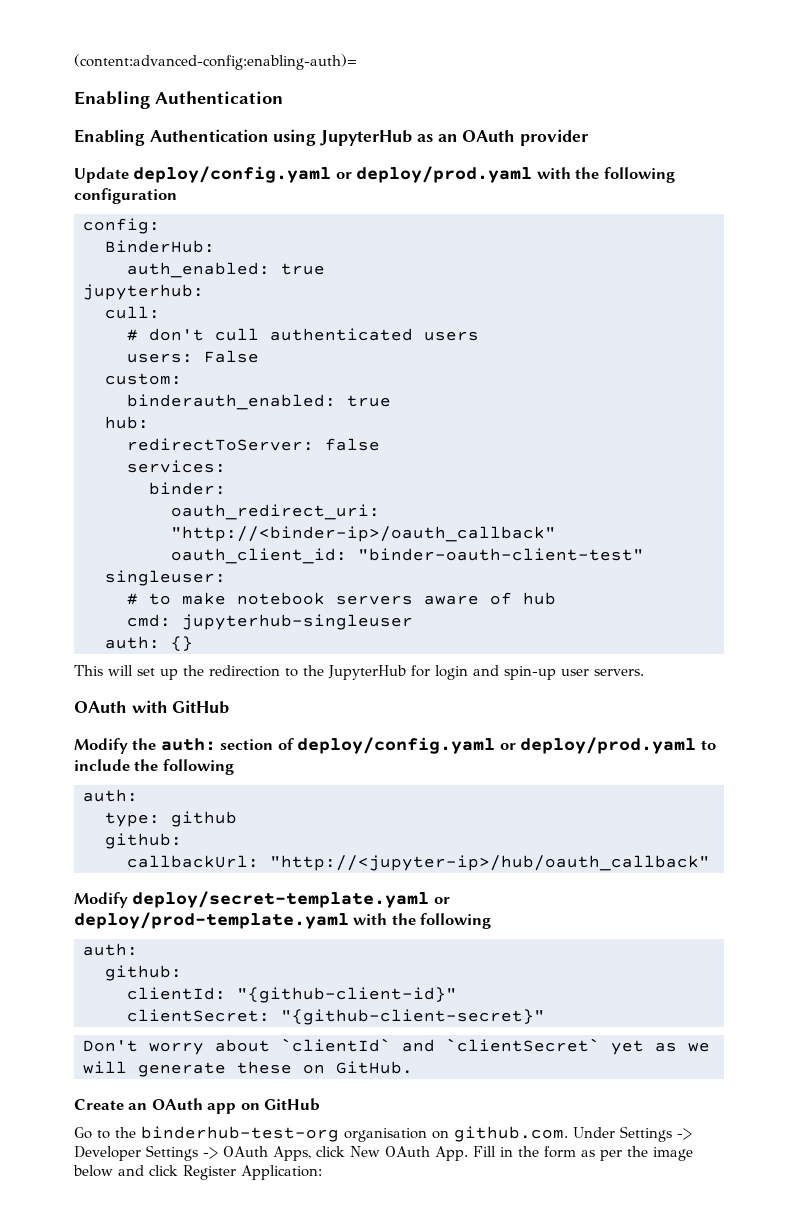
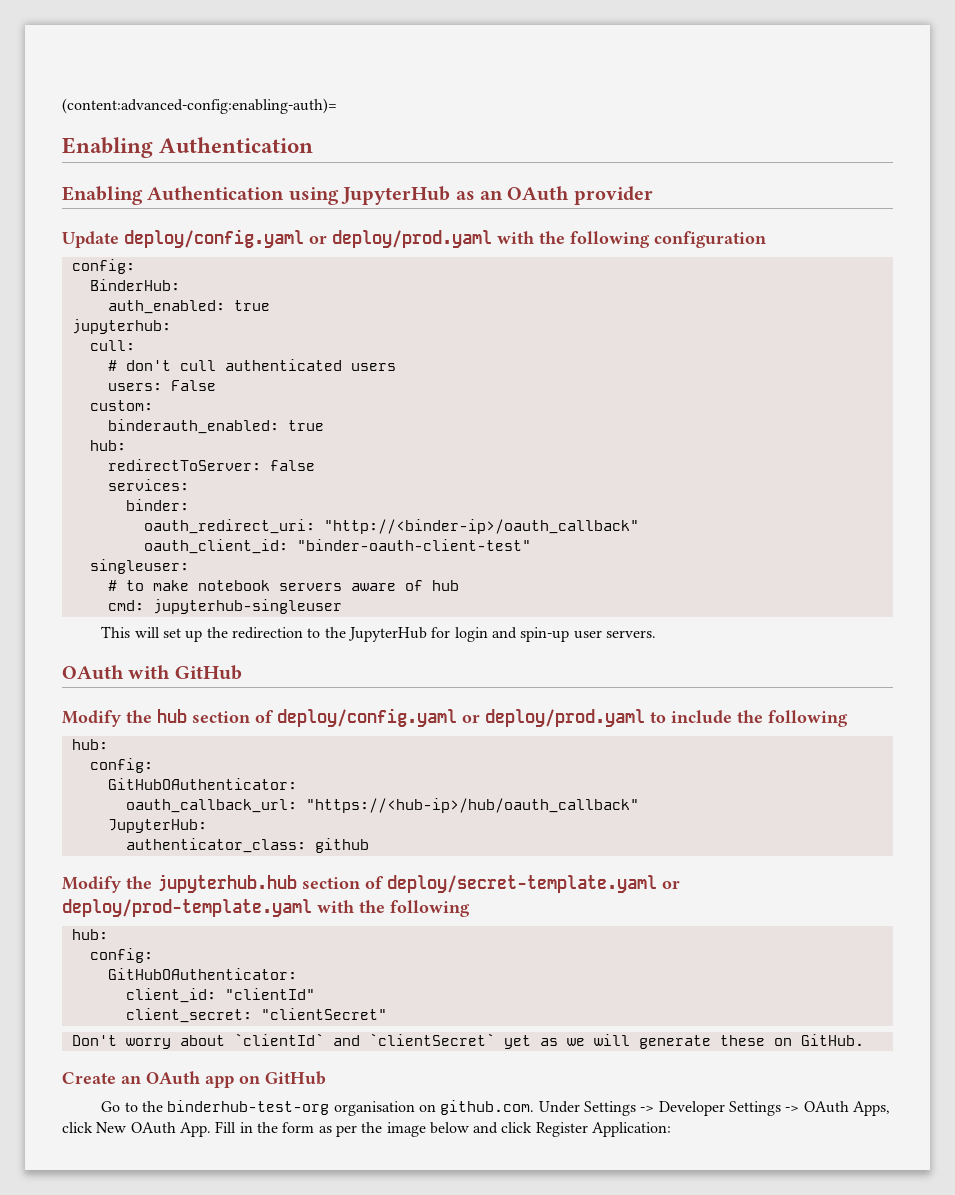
[105,636,193,651] // auth: {} -> (342, 606) none
[160,738,216,751] auth: -> [157,709,187,723] hub
[83,789,138,802] [105,811,237,827] [105,833,182,849] [127,855,710,871] [74,892,128,908] auth: // type: github // github: // callbackUrl: "http://<jupyter-ip>/hub/oauth_callback" // Modify -> [71,739,108,750] [89,758,153,773] [107,778,297,790] [125,798,639,813] [107,819,207,833] [125,838,369,853] [62,874,384,893] hub: // config: // GitHubOAuthenticator: // oauth_callback_url: "https://<hub-ip>/hub/oauth_callback" // JupyterHub: // authenticator_class: github // Modify the jupyterhub.hub section of
[83,943,138,956] [105,965,182,981] [127,987,457,1003] [127,1009,545,1025] auth: // github: // clientId: "{github-client-id}" // clientSecret: "{github-client-secret}" -> [71,929,108,940] [89,948,153,963] [107,968,297,980] [125,988,315,1003] [125,1008,387,1023] hub: // config: // GitHubOAuthenticator: // client_id: "clientId" // client_secret: "clientSecret"

